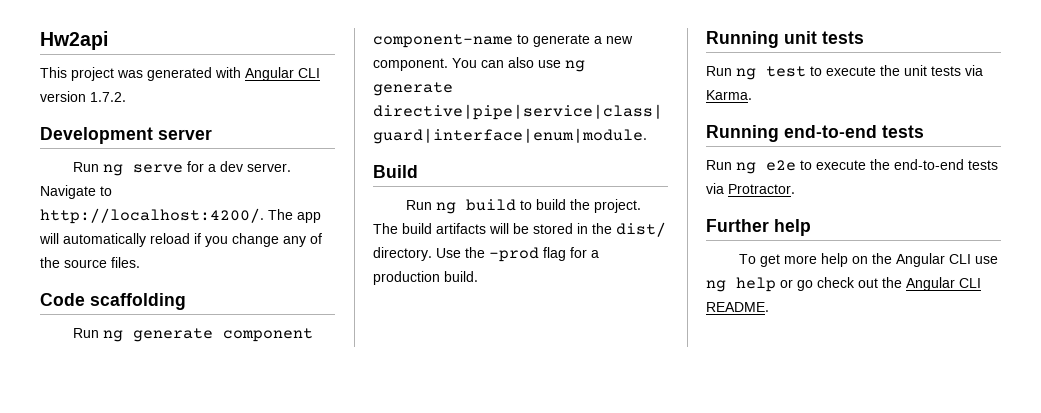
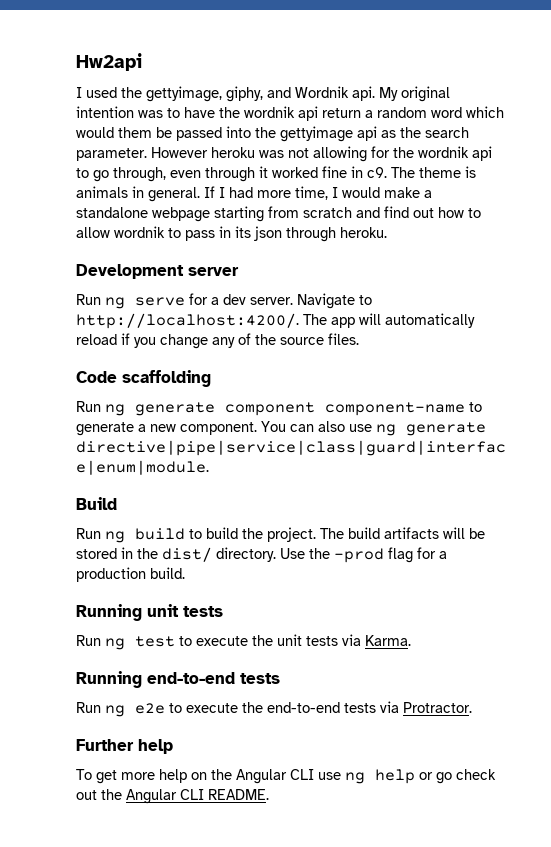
[40,67,320,81] [40,91,126,102] This project was generated with Angular CLI version 1.7.2. -> [76,86,450,102] [76,106,504,121] [76,126,469,142] [76,146,492,162] [76,166,476,182] [76,186,432,202] [76,206,481,222] [76,226,387,242] I used the gettyimage, giphy, and Wordnik api. My original intention was to have the wordnik api return a random word which would them be passed into the gettyimage api as the search parameter. However heroku was not allowing for the wordnik api to go through, even through it worked fine in c9. The theme is animals in general. If I had more time, I would make a standalone webpage starting from scratch and find out how to allow wordnik to pass in its json through heroku.

